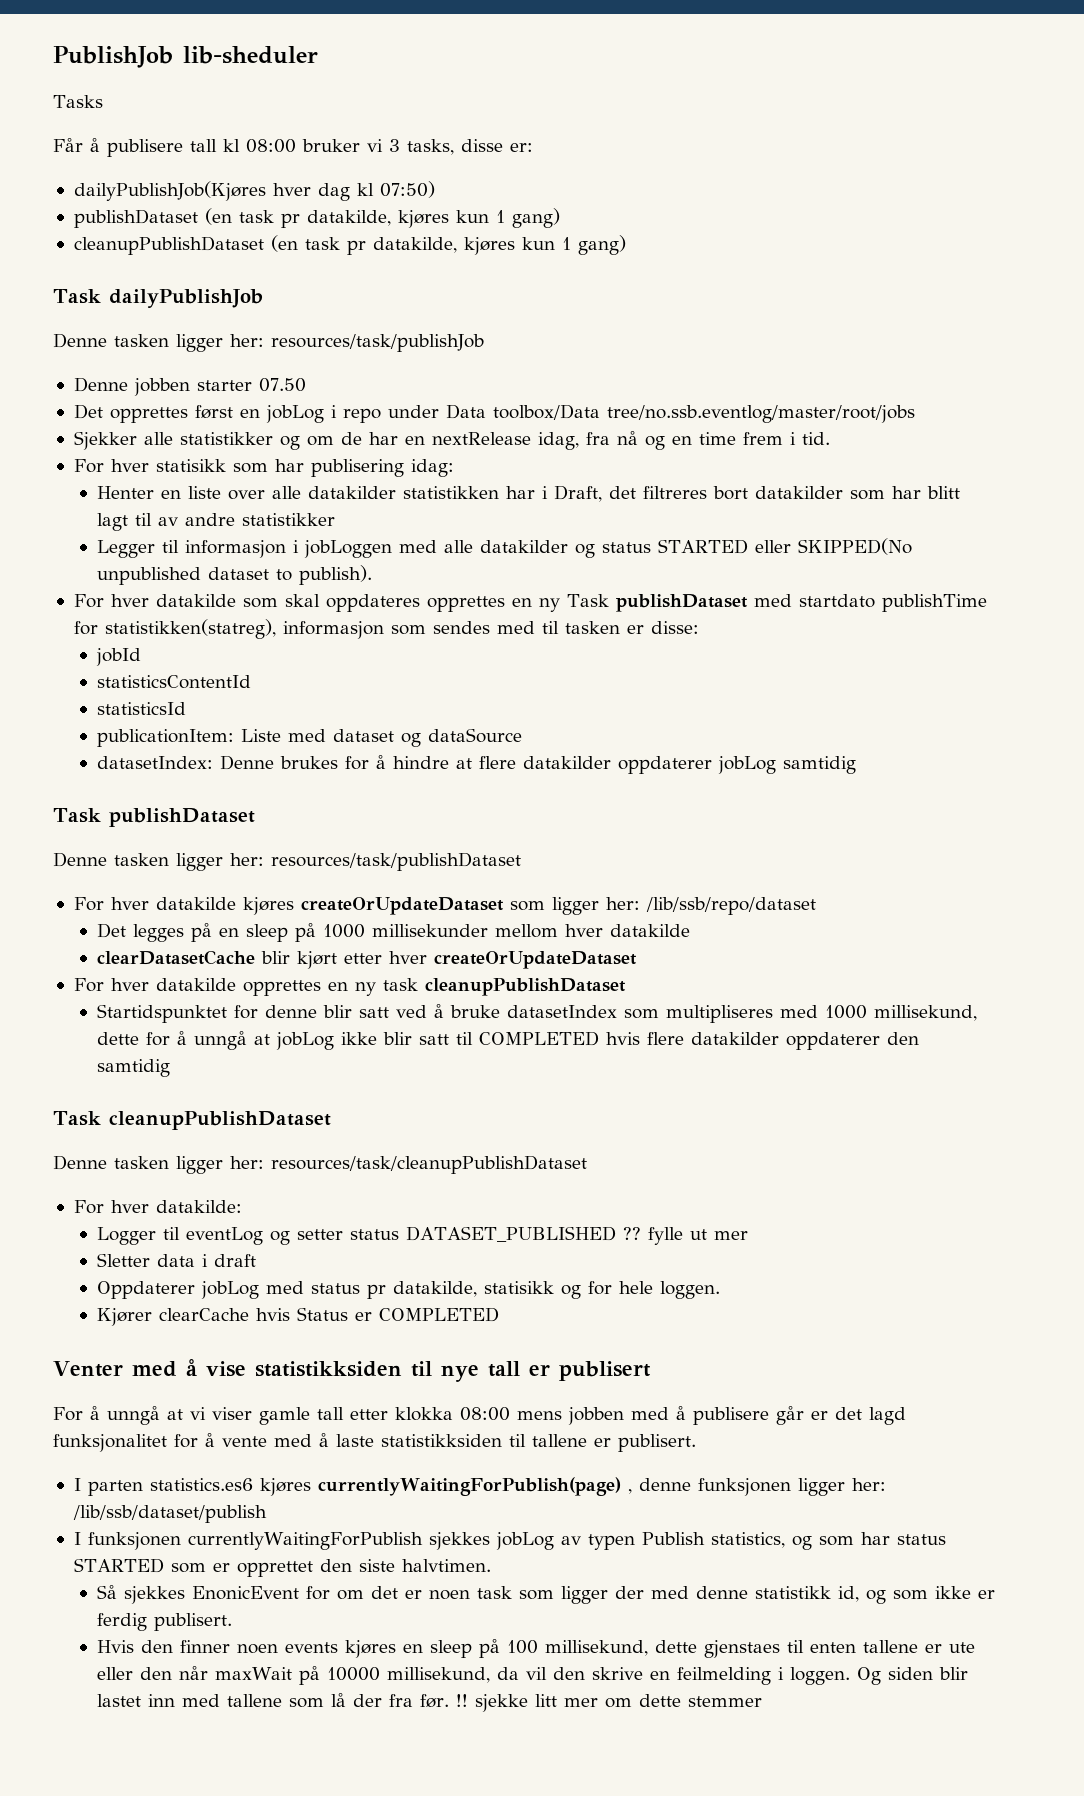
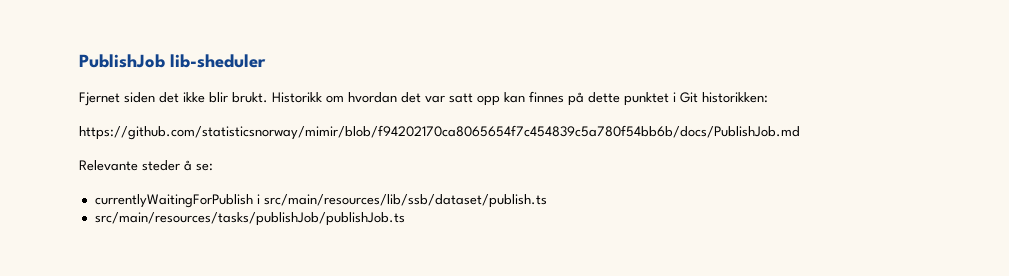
[53,95,103,108] [53,138,533,157] [73,181,435,201] [73,208,560,228] [73,235,626,255] [53,289,263,308] [53,333,484,352] [73,377,306,396] [73,404,915,423] [73,431,830,450] [73,459,454,477] [96,485,960,502] [96,513,335,531] [96,538,912,558] [96,565,372,585] [73,594,987,612] [73,619,699,639] [95,648,141,666] [96,675,251,689] [96,702,186,715] [96,728,522,747] [96,755,856,774] [53,808,255,827] [53,852,521,871] [73,897,816,915] [96,923,690,942] [96,950,637,969] [73,978,626,996] [96,1004,977,1023] [96,1031,919,1050] [96,1059,170,1077] [53,1111,331,1130] [53,1155,587,1174] [73,1200,242,1214] [96,1226,748,1245] [96,1253,256,1267] [96,1281,720,1299] [96,1307,499,1326] [53,1359,651,1382] [53,1406,906,1425] [53,1433,696,1452] [73,1477,886,1496] [72,1505,267,1523] [73,1532,946,1550] [73,1558,491,1577] [96,1585,995,1604] [96,1613,232,1631] [96,1639,975,1658] [96,1666,968,1685] [96,1693,762,1712] Tasks // Får å publisere tall kl 08:00 bruker vi 3 tasks, disse er: // dailyPublishJob(Kjøres hver dag kl 07:50) // publishDataset (en task pr datakilde, kjøres kun 1 gang) // cleanupPublishDataset (en task pr datakilde, kjøres kun 1 gang) // Task dailyPublishJob // Denne tasken ligger her: resources/task/publishJob // Denne jobben starter 07.50 // Det opprettes først en jobLog i repo under Data toolbox/Data tree/no.ssb.eventlog/master/root/jobs // Sjekker alle statistikker og om de har en nextRelease idag, fra nå og en time frem i tid. // For hver statisikk som har publisering idag: // Henter en liste over alle datakilder statistikken har i Draft, det filtreres bort datakilder som har blitt lagt til av andre statistikker // Legger til informasjon i jobLoggen med alle datakilder og status STARTED eller SKIPPED(No unpublished dataset to publish). // For hver datakilde som skal oppdateres opprettes en ny Task publishDataset med startdato publishTime for statistikken(statreg), informasjon som sendes med til tasken er disse: // jobId // statisticsContentId // statisticsId // publicationItem: Liste med dataset og dataSource // datasetIndex: Denne brukes for å hindre at flere datakilder oppdaterer jobLog samtidig // Task publishDataset // Denne tasken ligger her: resources/task/publishDataset // For hver datakilde kjøres createOrUpdateDataset som ligger her: /lib/ssb/repo/dataset // Det legges på en sleep på 1000 millisekunder mellom hver datakilde // clearDatasetCache blir kjørt etter hver createOrUpdateDataset // For hver datakilde opprettes en ny task cleanupPublishDataset // Startidspunktet for denne blir satt ved å bruke datasetIndex som multipliseres med 1000 millisekund, dette for å unngå at jobLog ikke blir satt til COMPLETED hvis flere datakilder oppdaterer den samtidig // Task cleanupPublishDataset // Denne tasken ligger her: resources/task/cleanupPublishDataset // For hver datakilde: // Logger til eventLog og setter status DATASET_PUBLISHED ?? fylle ut mer // Sletter data i draft // Oppdaterer jobLog med status pr datakilde, statisikk og for hele loggen. // Kjører clearCache hvis Status er COMPLETED // Venter med å vise statistikksiden til nye tall er publisert // For å unngå at vi viser gamle tall etter klokka 08:00 mens jobben med å publisere går er det lagd funksjonalitet for å vente med å laste statistikksiden til tallene er publisert. // I parten statistics.es6 kjøres currentlyWaitingForPublish(page) , denne funksjonen ligger her: /lib/ssb/dataset/publish // I funksjonen currentlyWaitingForPublish sjekkes jobLog av typen Publish statistics, og som har status STARTED som er opprettet den siste halvtimen. // Så sjekkes EnonicEvent for om det er noen task som ligger der med denne statistikk id, og som ikke er ferdig publisert. // Hvis den finner noen events kjøres en sleep på 100 millisekund, dette gjenstaes til enten tallene er ute eller den når maxWait på 10000 millisekund, da vil den skrive en feilmelding i loggen. Og siden blir lastet inn med tallene som lå der fra før. !! sjekke litt mer om dette stemmer -> [79,91,768,106] [79,125,800,140] [79,160,213,171] [94,194,547,208] [94,212,405,226] Fjernet siden det ikke blir brukt. Historikk om hvordan det var satt opp kan finnes på dette punktet i Git historikken: // https://github.com/statisticsnorway/mimir/blob/f94202170ca8065654f7c454839c5a780f54bb6b/docs/PublishJob.md // Relevante steder å se: // currentlyWaitingForPublish i src/main/resources/lib/ssb/dataset/publish.ts // src/main/resources/tasks/publishJob/publishJob.ts

